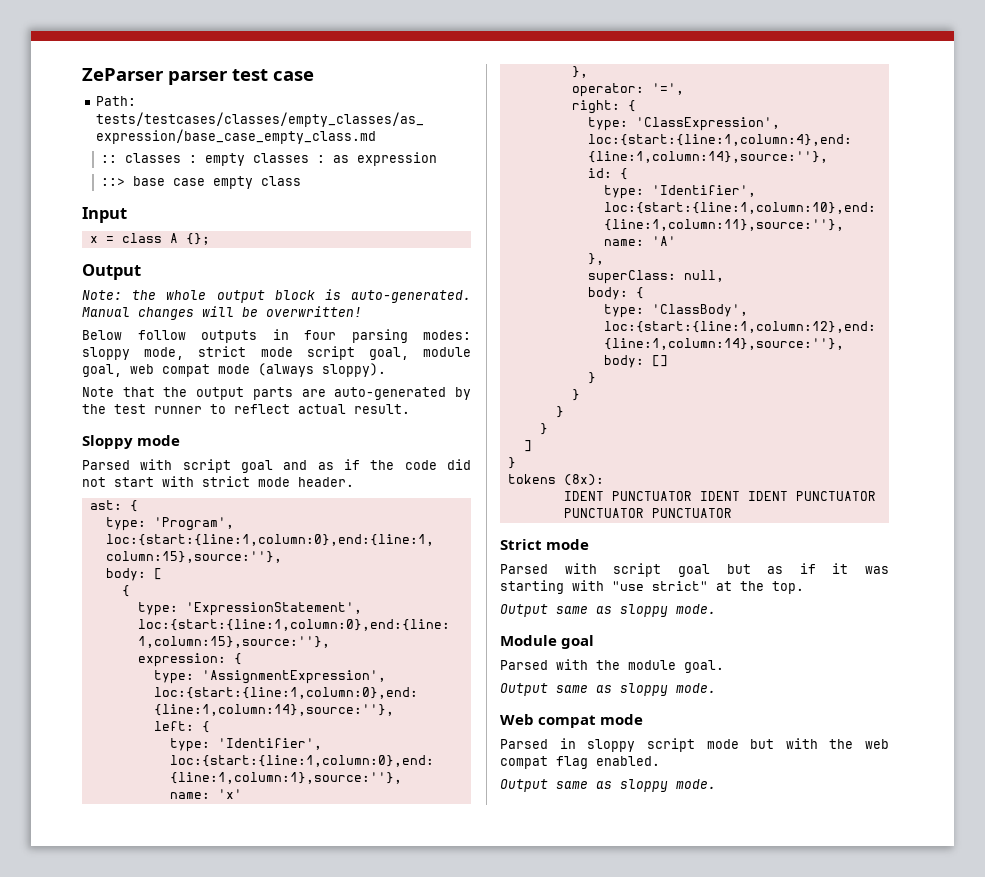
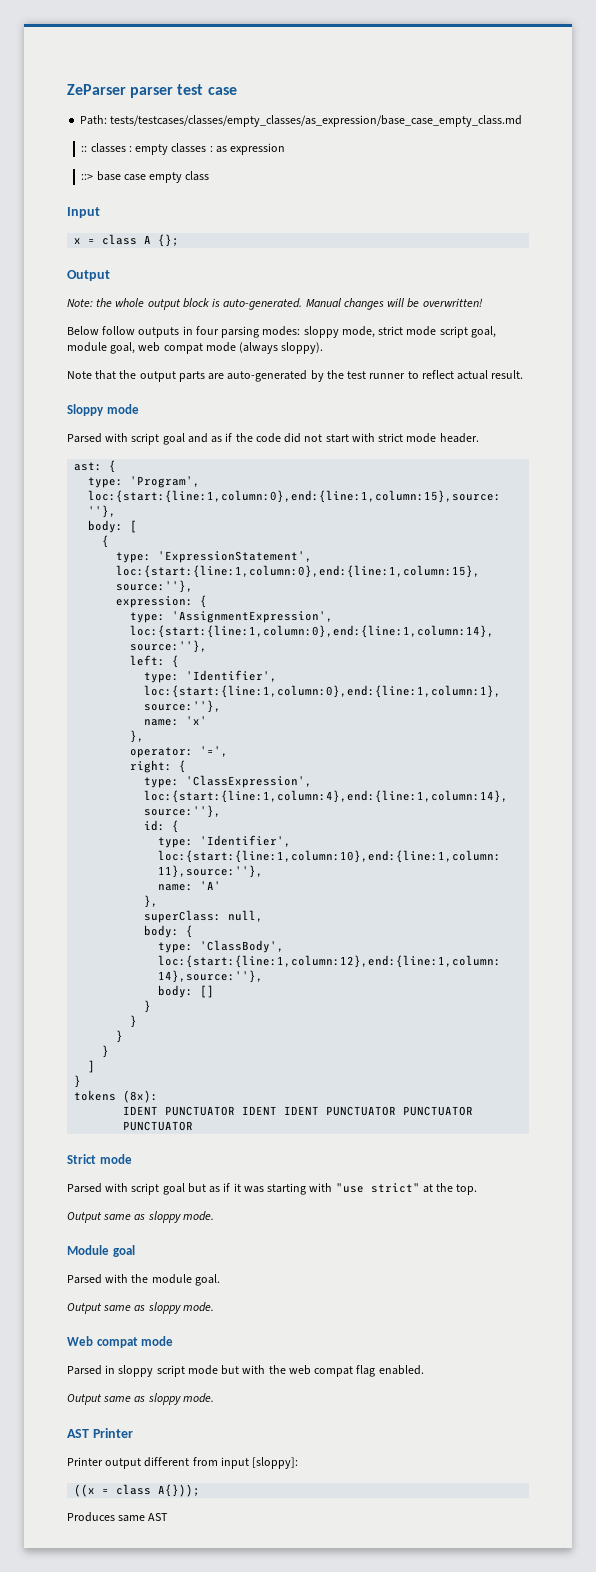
(716, 784) none -> [67,1428,133,1438] [67,1457,299,1469] [74,1484,201,1497] [67,1512,169,1522] // AST Printer // Printer output different from input [sloppy]: // ((x = class A{})); // Produces same AST

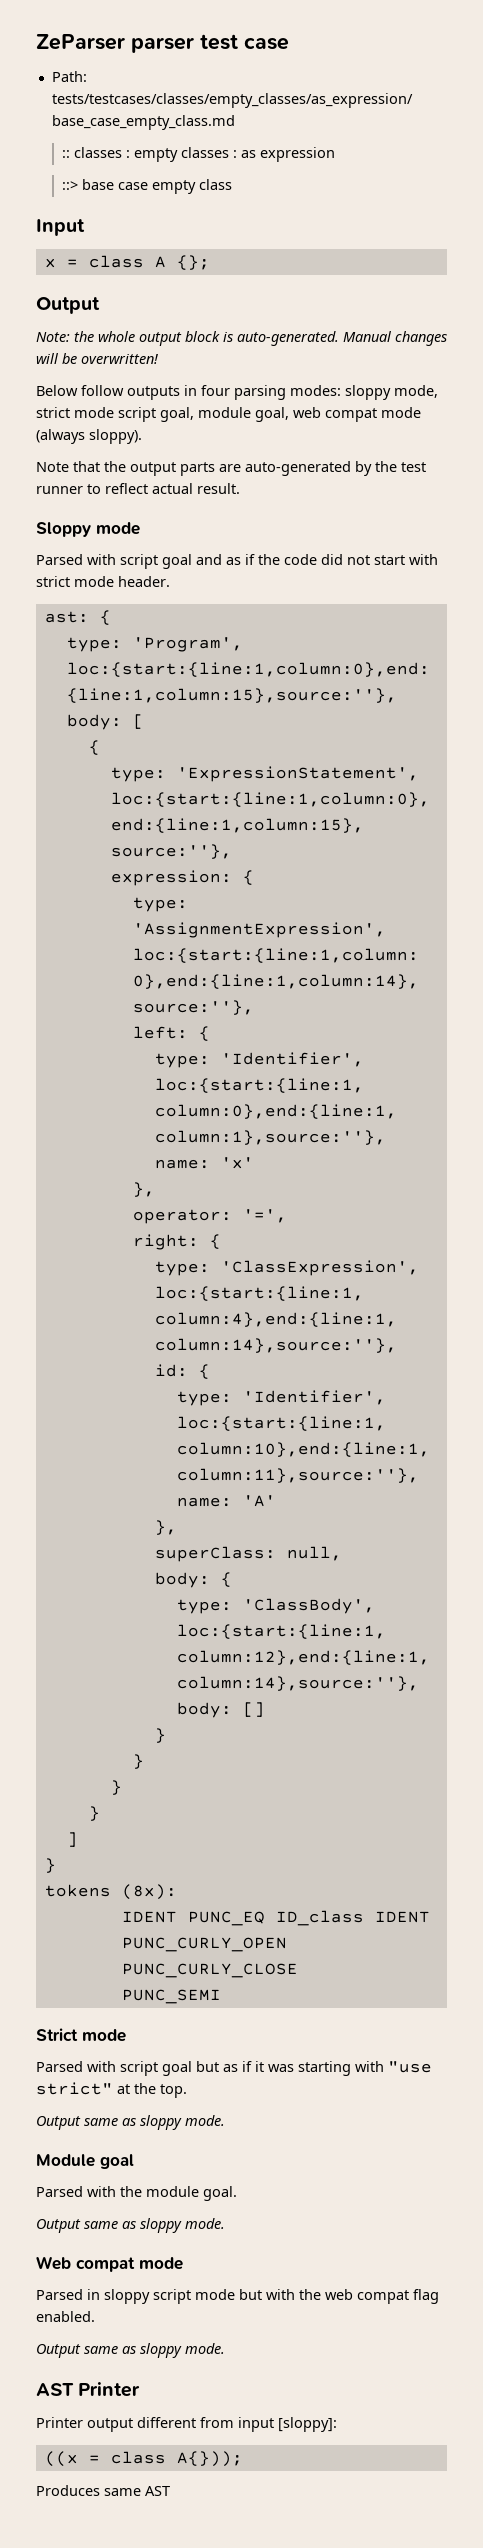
[165,1106,474,1116] [123,1121,194,1131] PUNCTUATOR IDENT IDENT PUNCTUATOR PUNCTUATOR PUNCTUATOR -> [187,1910,430,1926] [121,1937,287,1952] [121,1963,298,1978] [121,1989,221,2004] PUNC_EQ ID_class IDENT PUNC_CURLY_OPEN PUNC_CURLY_CLOSE // PUNC_SEMI

